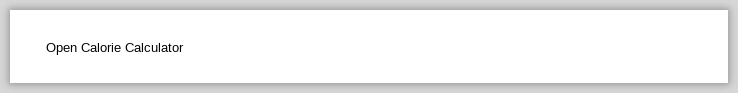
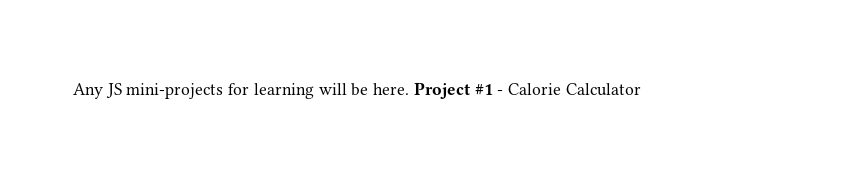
[46,43,77,55] Open -> [73,82,504,99] Any JS mini-projects for learning will be here. Project #1 -

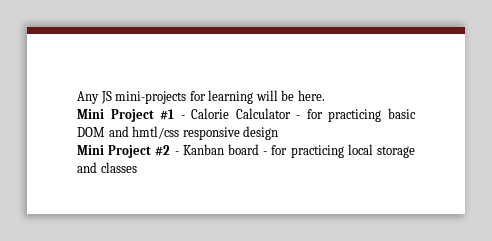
(410, 89) none -> [77,109,104,119] // Mini
(641, 89) none -> [296,108,417,122] [77,126,279,140] [77,144,415,158] [77,162,137,173] - for practicing basic DOM and hmtl/css responsive design // Mini Project #2 - Kanban board - for practicing local storage and classes

